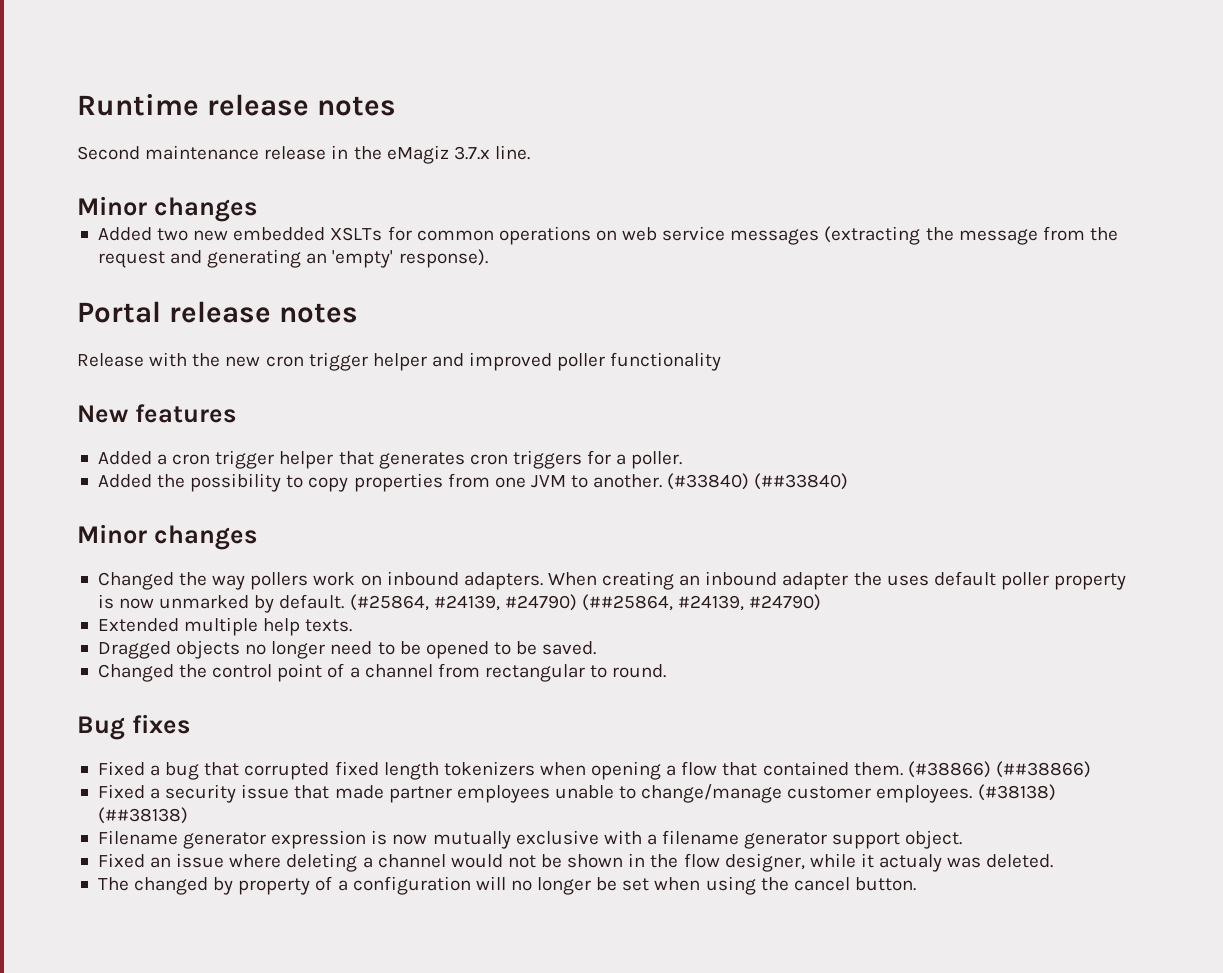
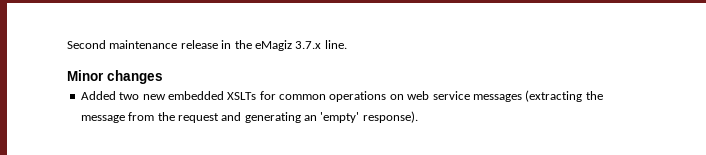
[77,94,396,116] Runtime release notes // -> (67, 44) none
[77,301,358,323] [77,352,722,371] [77,404,236,423] [97,450,683,469] [97,473,849,492] [77,524,257,550] [97,571,1127,590] [97,594,822,613] [97,617,353,636] [97,640,597,659] [97,663,667,682] [77,714,190,740] [97,761,1091,780] [97,784,1056,803] [97,807,188,824] [97,830,963,849] [97,853,1054,872] [97,876,916,895] // Portal release notes // Release with the new cron trigger helper and improved poller functionality // New features // Added a cron trigger helper that generates cron triggers for a poller. // Added the possibility to copy properties from one JVM to another. (#33840) (##33840) // Minor changes // Changed the way pollers work on inbound adapters. When creating an inbound adapter the uses default poller property is now unmarked by default. (#25864, #24139, #24790) (##25864, #24139, #24790) // Extended multiple help texts. // Dragged objects no longer need to be opened to be saved. // Changed the control point of a channel from rectangular to round. // Bug fixes // Fixed a bug that corrupted fixed length tokenizers when opening a flow that contained them. (#38866) (##38866) // Fixed a security issue that made partner employees unable to change/manage customer employees. (#38138) (##38138) // Filename generator expression is now mutually exclusive with a filename generator support object. // Fixed an issue where deleting a channel would not be shown in the flow designer, while it actualy was deleted. // The changed by property of a configuration will no longer be set when using the cancel button. -> (418, 117) none

